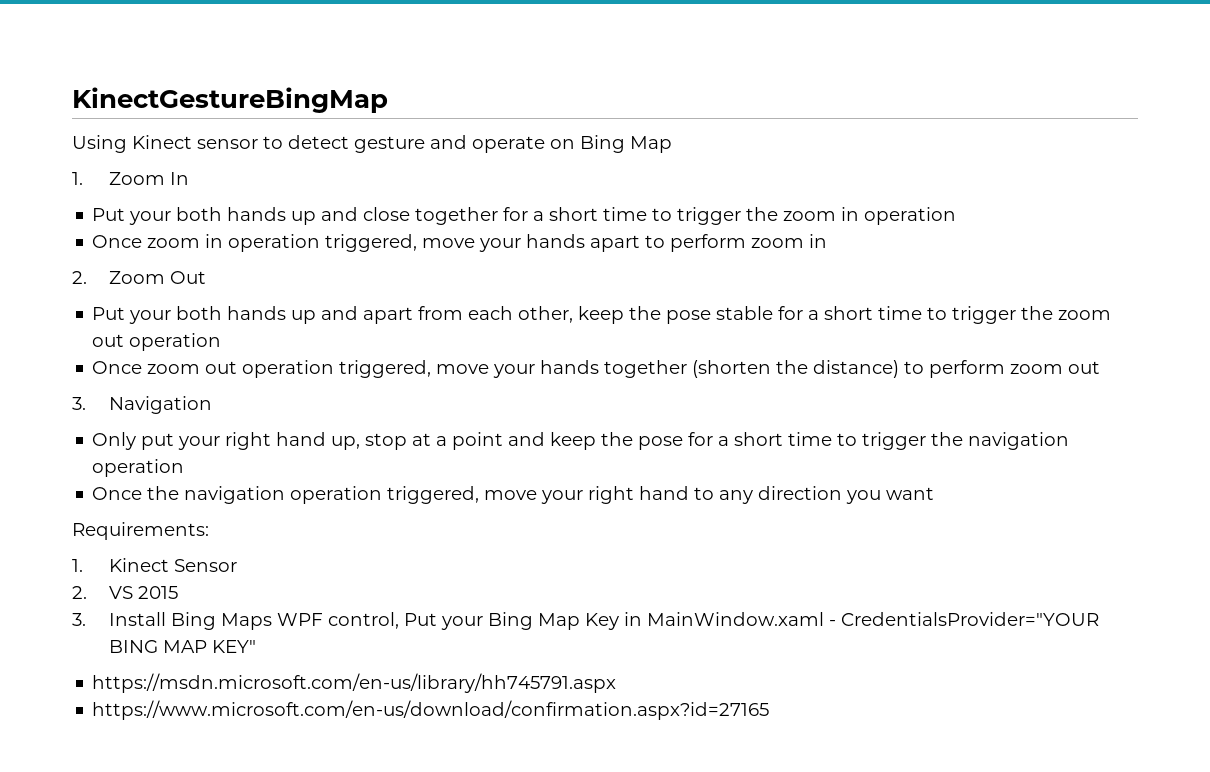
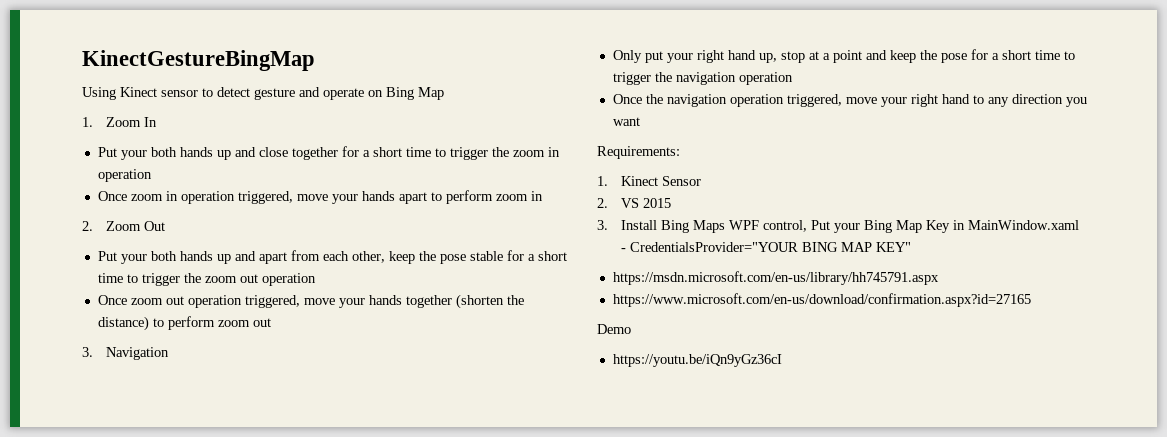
(770, 710) none -> [597,324,631,334] [612,354,782,367] // Demo // https://youtu.be/iQn9yGz36cI

